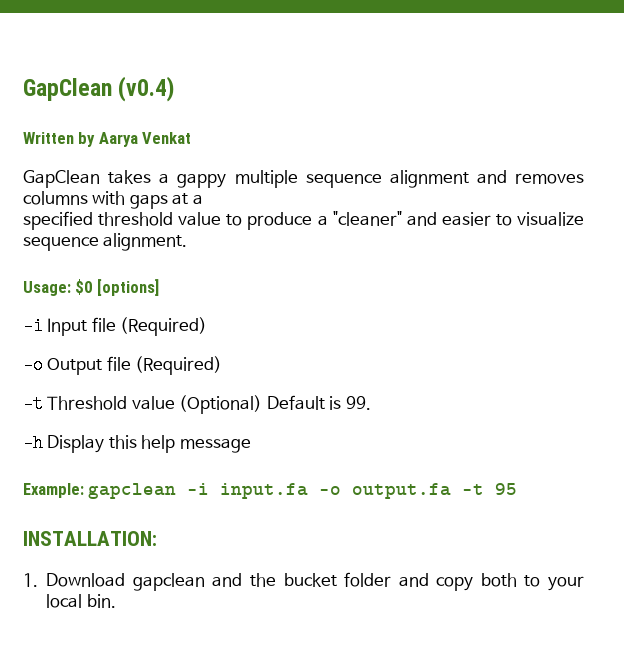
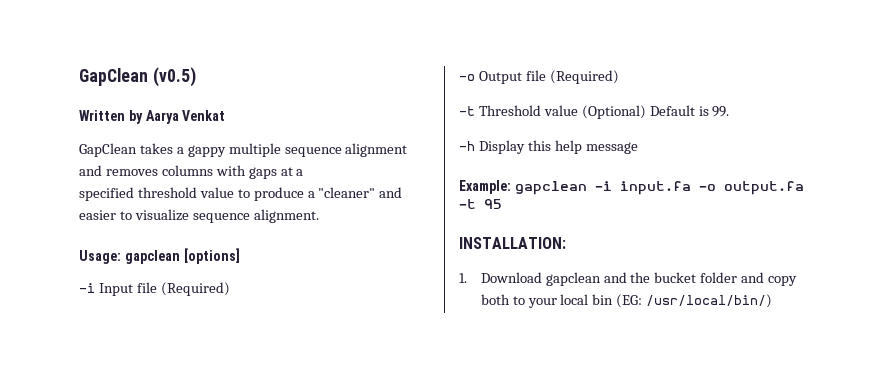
[23,76,175,102] GapClean (v0.4) -> [79,67,196,87] GapClean (v0.5)
[75,279,93,295] $0 -> [124,250,180,264] gapclean
[86,594,116,608] bin. -> [592,294,773,308] bin (EG: /usr/local/bin/)

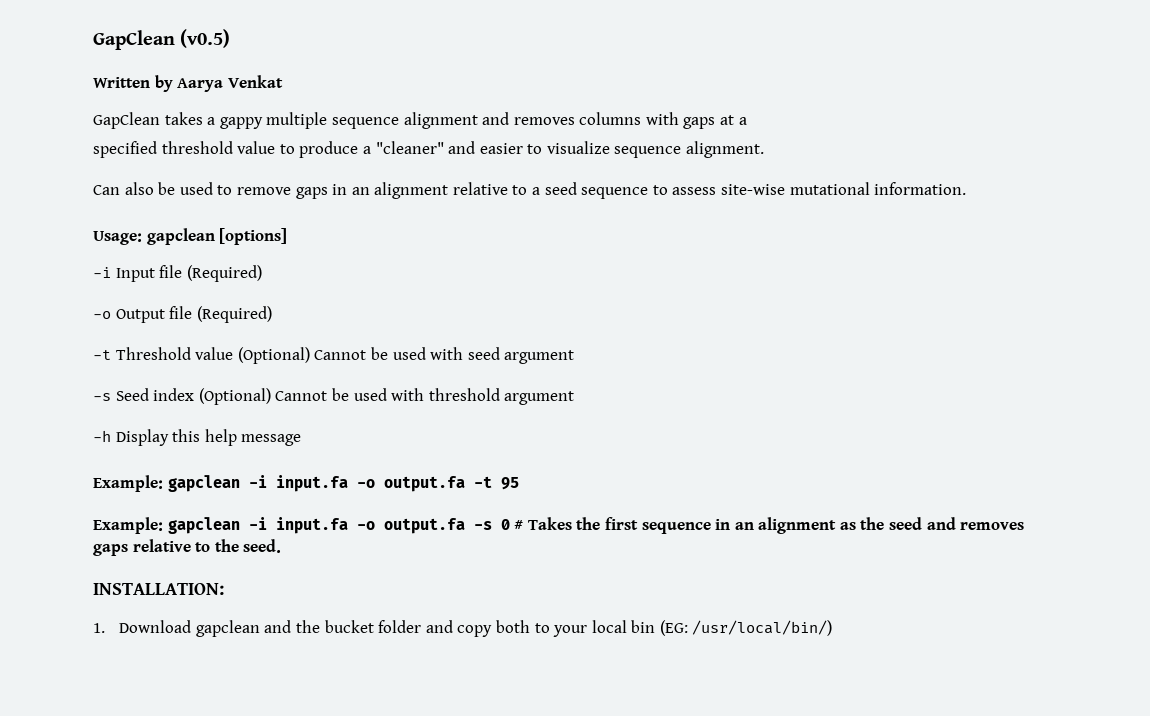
(319, 216) none -> [93,182,967,199] // Can also be used to remove gaps in an alignment relative to a seed sequence to assess site-wise mutational information.
[649,105,730,117] Default is 99. -> [314,347,575,364] [93,388,575,405] Cannot be used with seed argument // -s Seed index (Optional) Cannot be used with threshold argument
(502, 204) none -> [93,517,1025,534] [93,539,282,556] // Example: gapclean -i input.fa -o output.fa -s 0 # Takes the first sequence in an alignment as the seed and removes gaps relative to the seed.

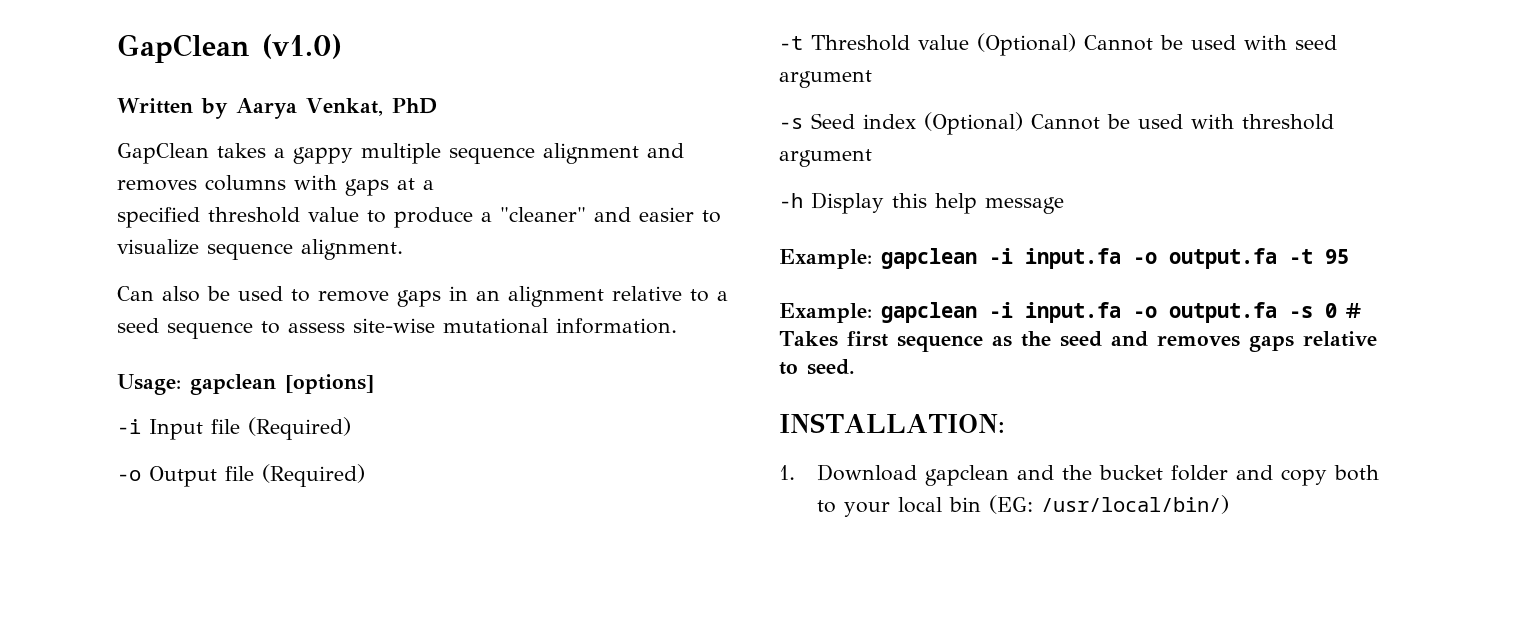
[93,29,231,50] GapClean (v0.5) -> [117,34,342,63] GapClean (v1.0)
[227,75,283,88] Venkat -> [305,98,437,116] Venkat, PhD
[576,517,601,530] the -> (838, 339) none
[715,517,837,534] in an alignment -> (983, 343) none
[214,539,239,552] the -> (798, 368) none

